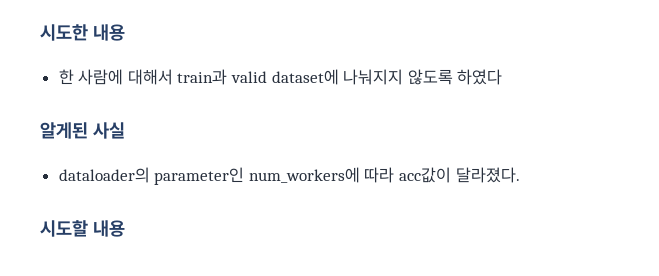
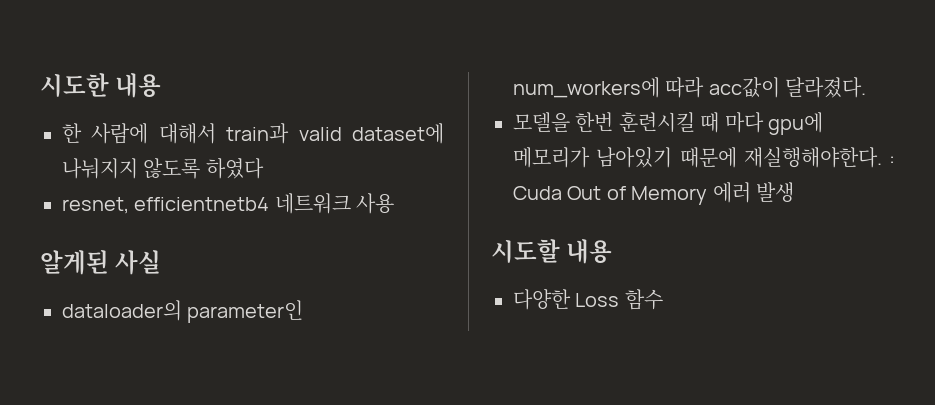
(503, 77) none -> [62,193,395,214] // resnet, efficientnetb4 네트워크 사용
(520, 175) none -> [513,112,823,135] [513,147,895,168] [513,182,794,205] // 모델을 한번 훈련시킬 때 마다 gpu에 메모리가 남아있기 때문에 재실행해야한다. : Cuda Out of Memory 에러 발생
(125, 228) none -> [513,289,663,310] // 다양한 Loss 함수

